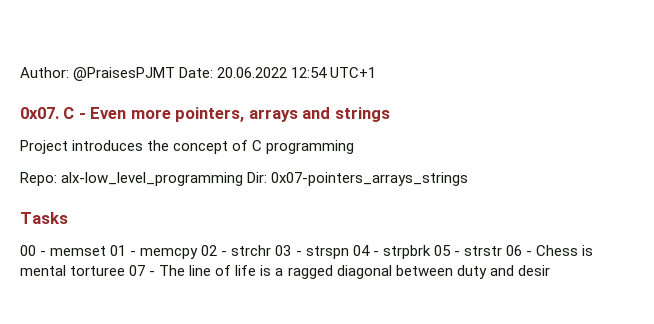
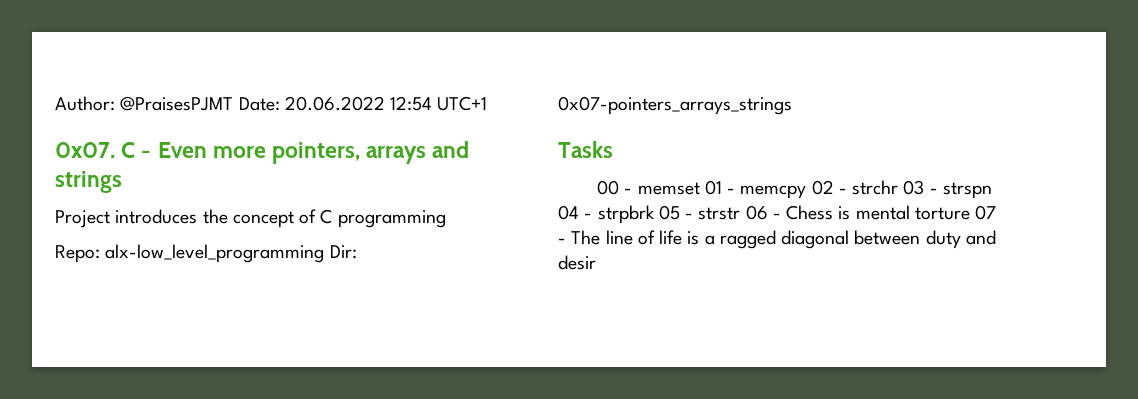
[70,266,126,276] torturee -> [914,207,970,220] torture

